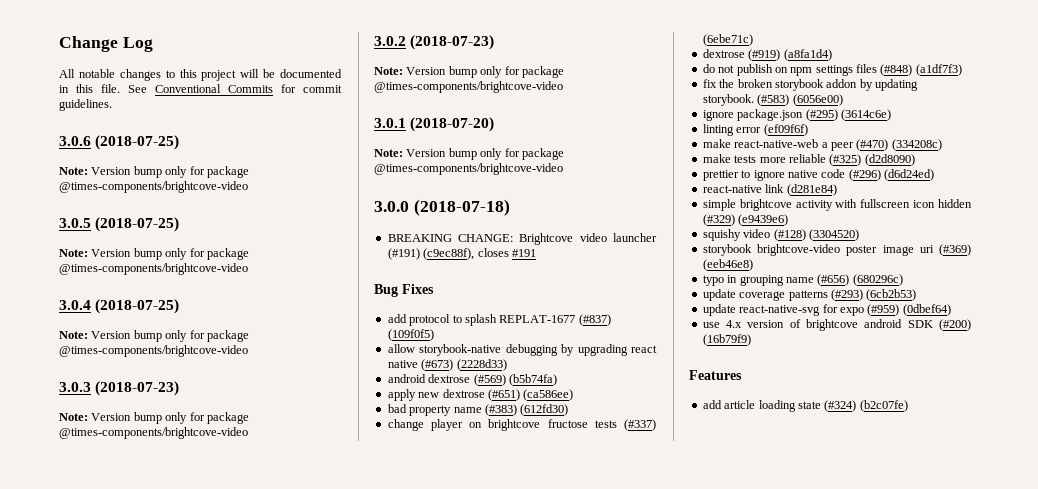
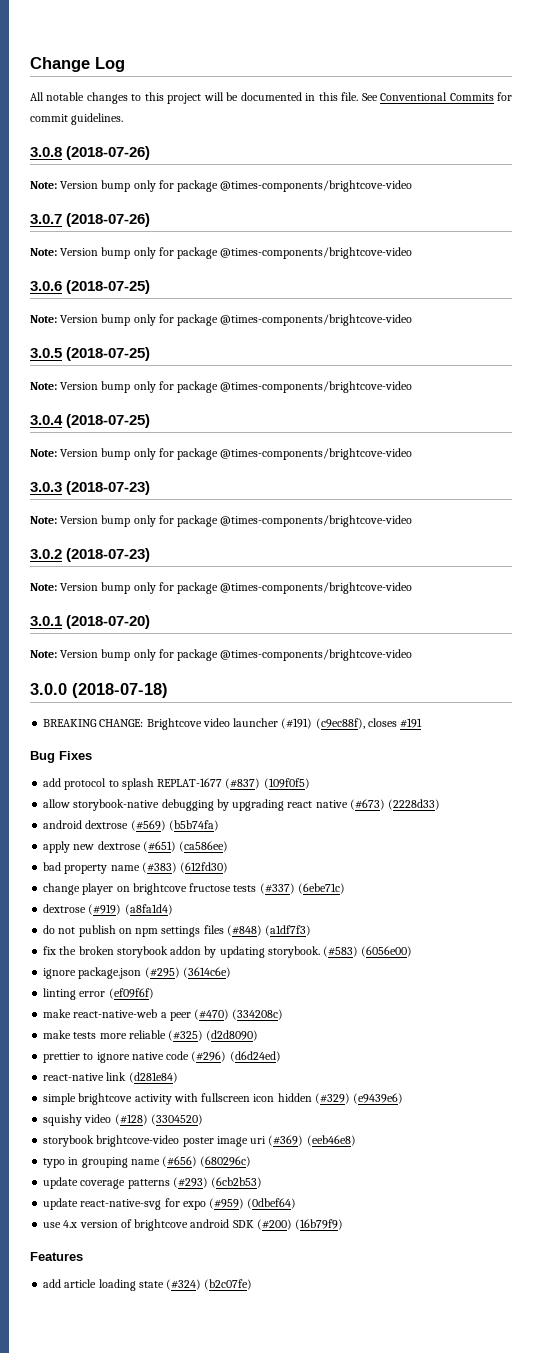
(112, 105) none -> [30,146,151,160] [30,180,413,192] [30,213,151,227] [30,247,413,259] // 3.0.8 (2018-07-26) // Note: Version bump only for package @times-components/brightcove-video // 3.0.7 (2018-07-26) // Note: Version bump only for package @times-components/brightcove-video

